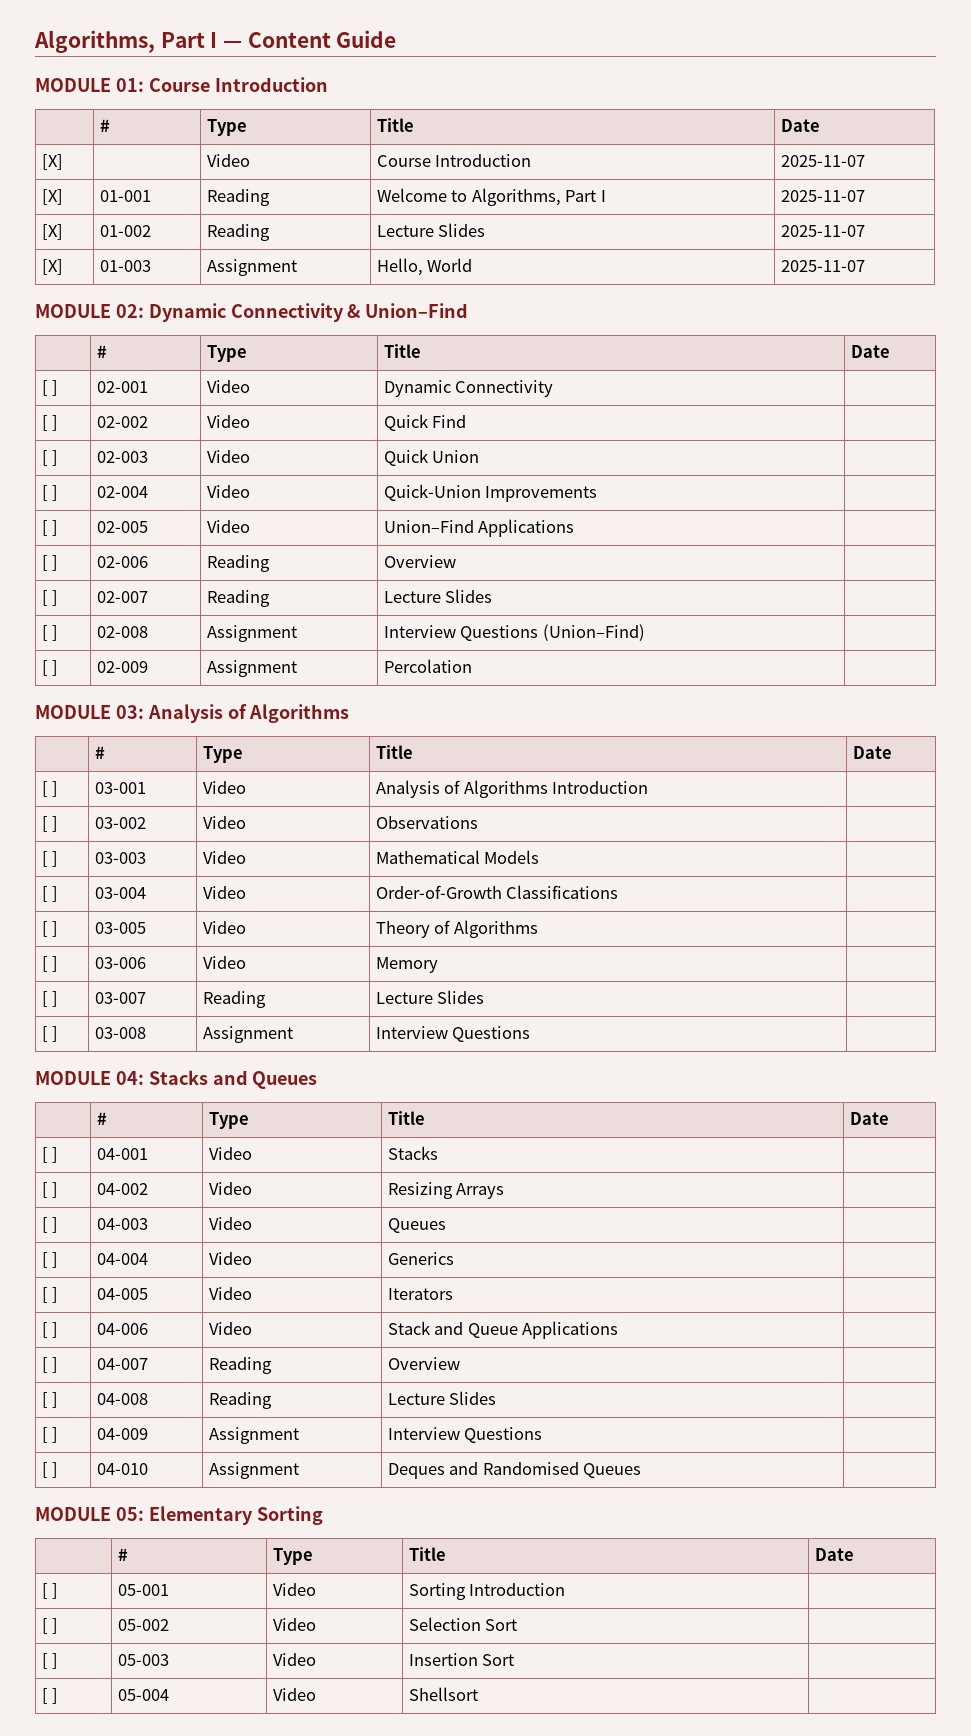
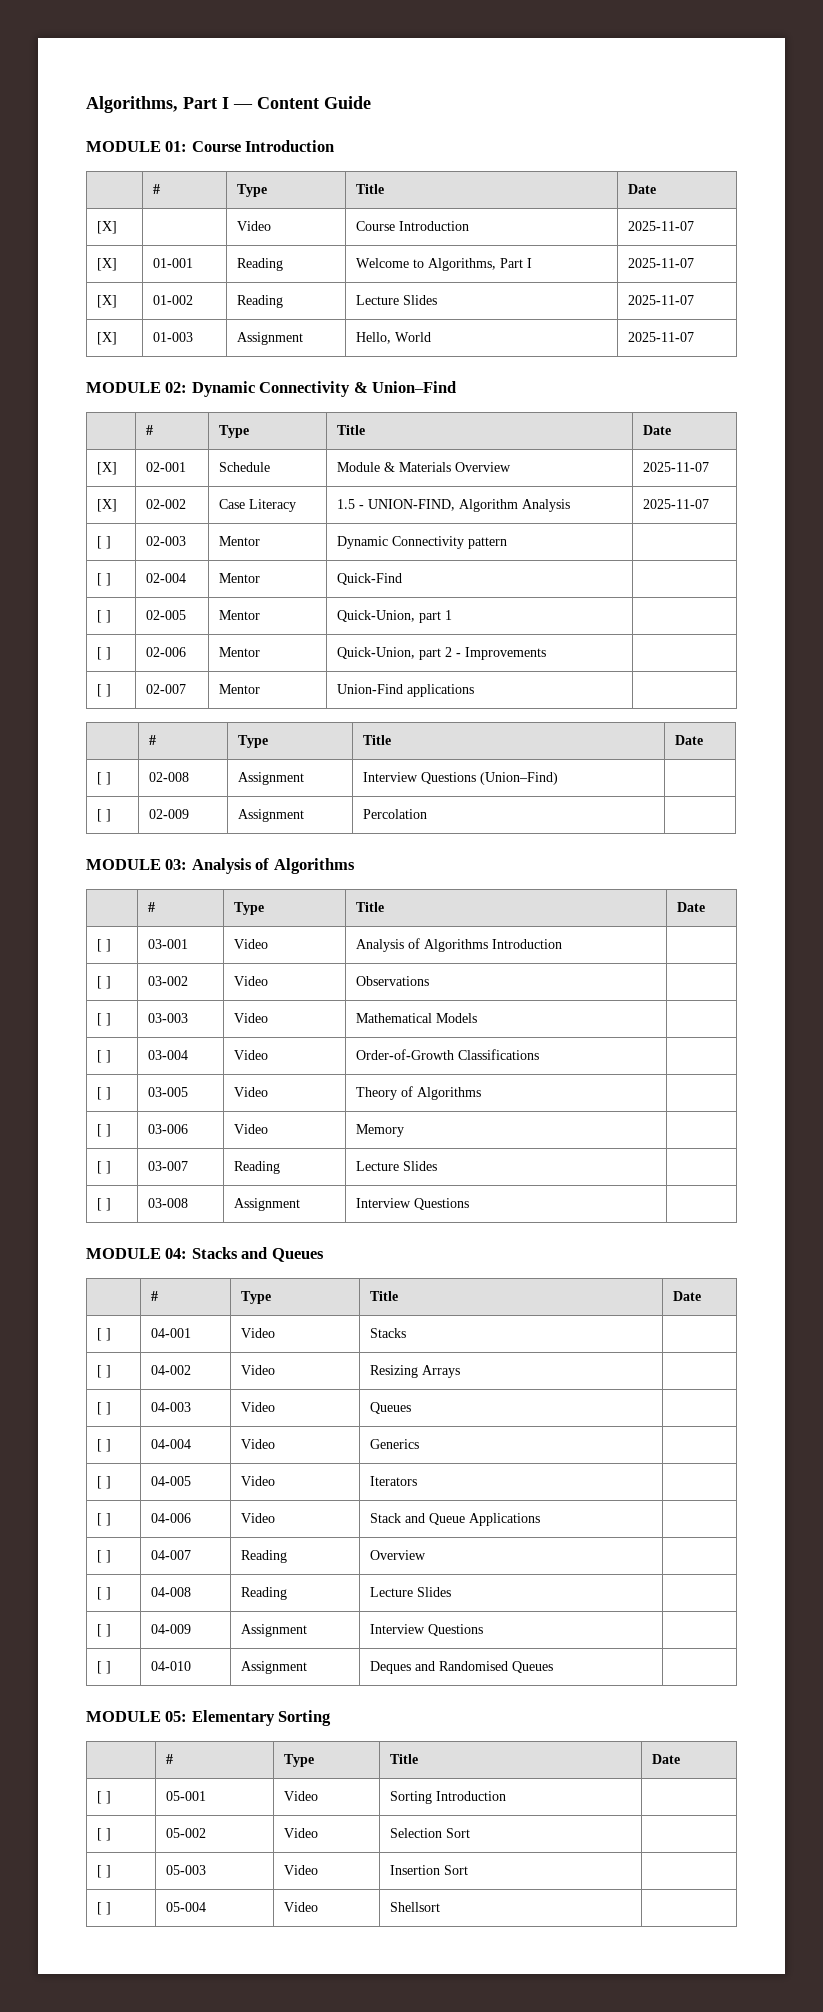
[42,380,59,396] [ ] -> [96,462,117,475] [X]
[207,380,251,393] [384,380,554,397] [42,415,59,431] [97,416,149,428] [207,415,251,428] [384,414,467,431] Video | Dynamic Connectivity | // [ ] | 02-002 | Video | Quick Find | -> [218,462,270,472] [336,462,511,472] [642,462,709,472] [96,499,117,512] [145,499,186,509] [218,499,296,512] [336,499,570,512] [642,499,709,509] Schedule | Module & Materials Overview | 2025-11-07 // [X] | 02-002 | Case Literacy | 1.5 - UNION-FIND, Algorithm Analysis | 2025-11-07
[207,450,251,463] [384,449,480,466] Video | Quick Union -> [218,536,260,546] [336,536,507,549] Mentor | Dynamic Connectivity pattern
[207,485,251,498] [384,484,598,502] Video | Quick-Union Improvements -> [218,573,260,583] [336,573,402,585] Mentor | Quick-Find
[207,520,251,533] [384,519,575,537] Video | Union–Find Applications -> [218,610,260,620] [336,610,452,623] Mentor | Quick-Union, part 1
[207,555,271,572] [384,555,457,568] [42,590,59,606] [97,591,149,603] [207,590,271,607] [384,589,493,603] Reading | Overview | // [ ] | 02-007 | Reading | Lecture Slides | -> [218,647,260,657] [336,647,546,660] [96,684,111,697] [145,684,186,694] [218,684,260,694] [336,684,474,697] [148,735,156,745] [237,735,268,748] [362,735,391,745] [674,735,703,745] Mentor | Quick-Union, part 2 - Improvements | // [ ] | 02-007 | Mentor | Union-Find applications | // | # | Type | Title | Date

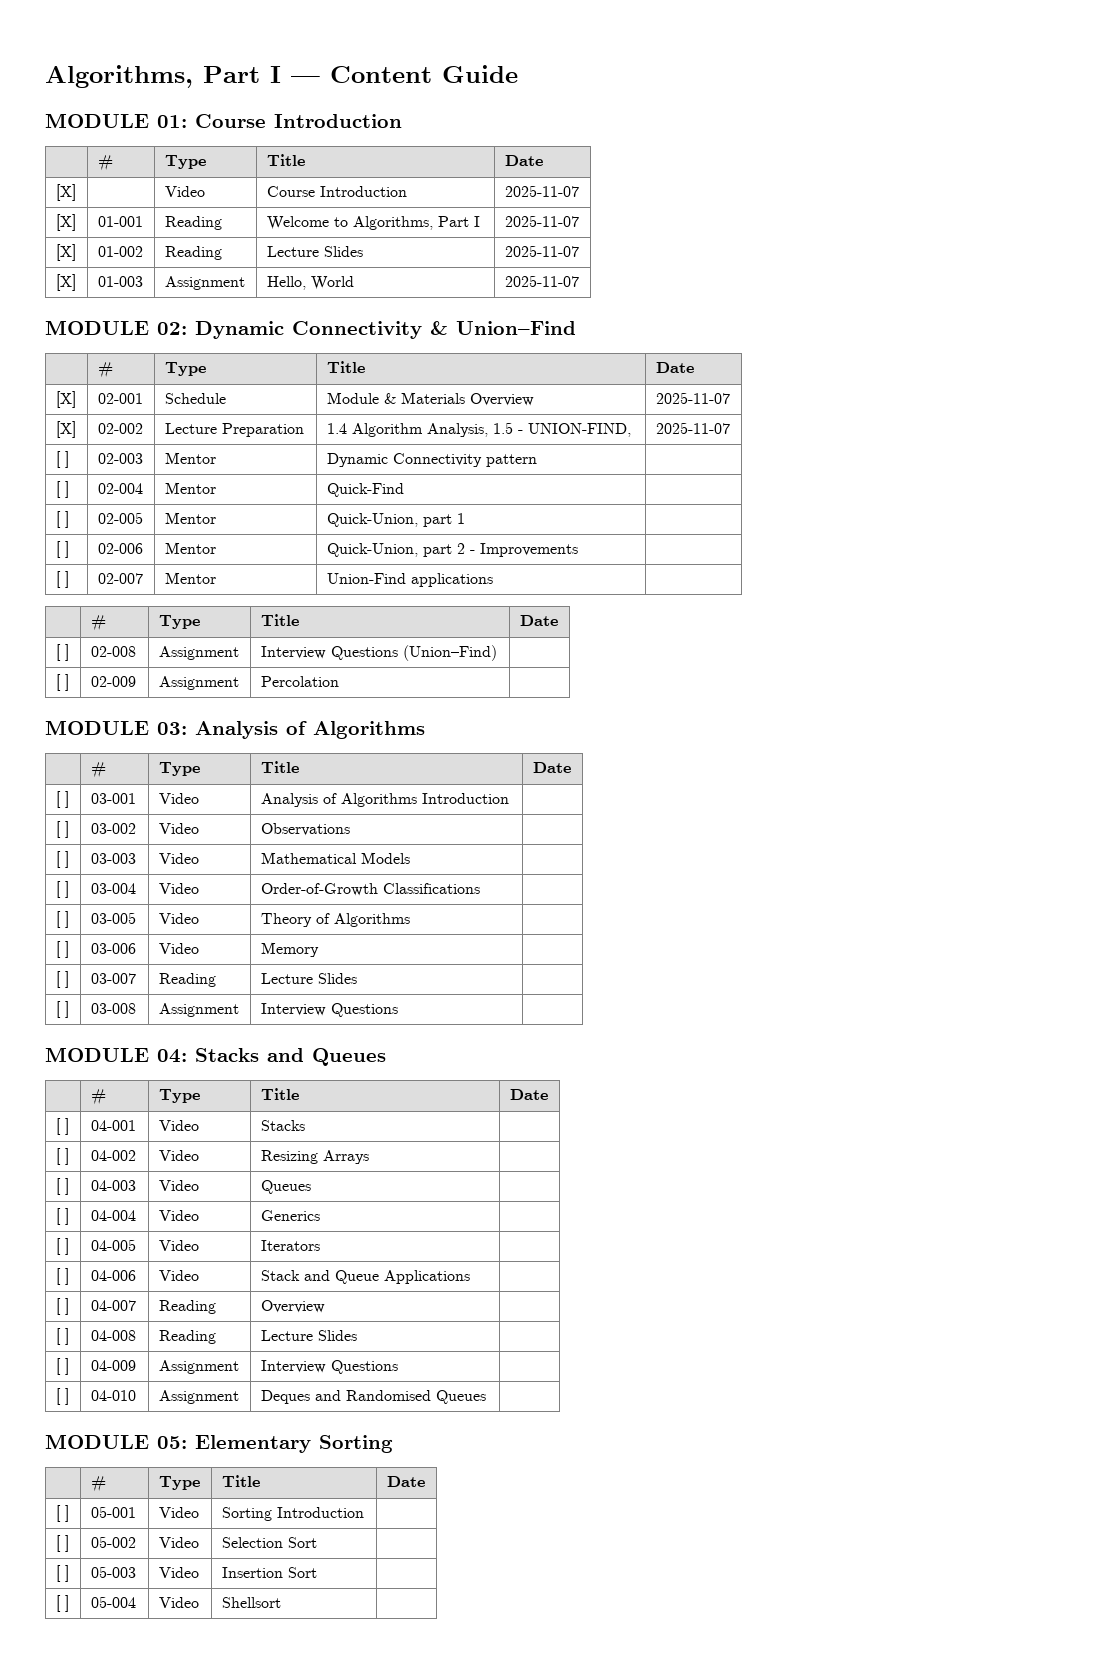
[218,499,296,512] Case Literacy | -> [164,423,304,437] [326,423,488,437] Lecture Preparation | 1.4 Algorithm Analysis,
[458,499,570,512] Algorithm Analysis -> (631, 430) none

